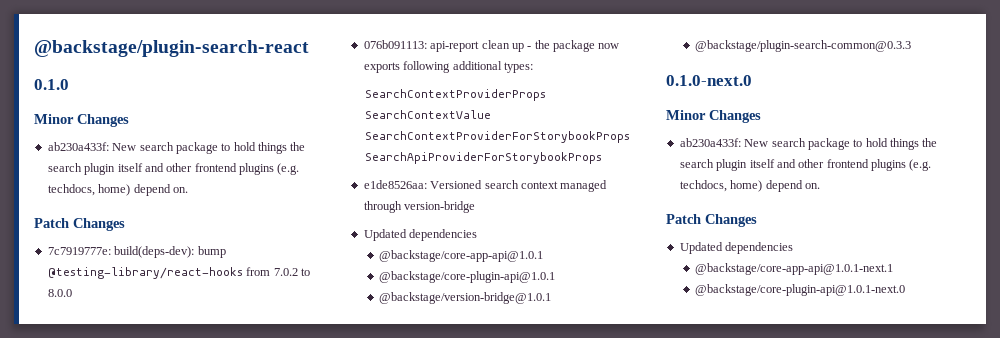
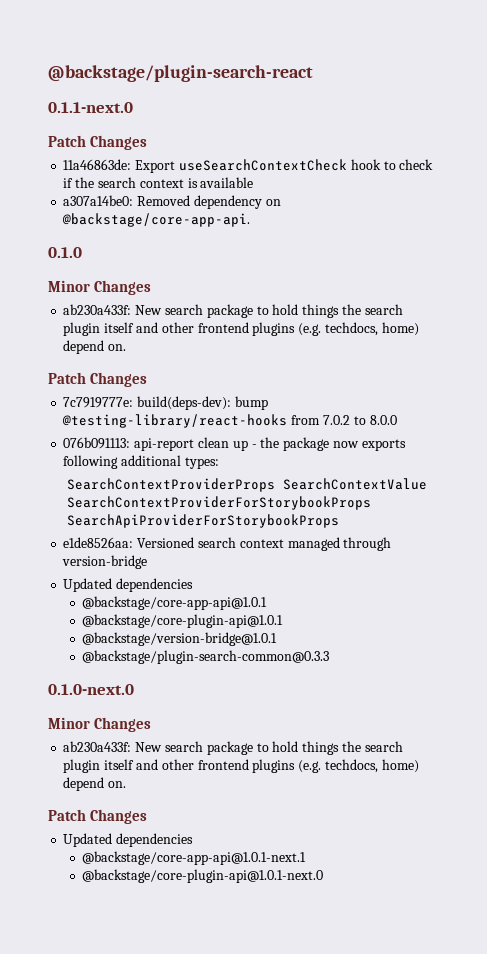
(309, 48) none -> [48,102,133,113] [48,135,148,150] [63,159,434,173] [63,177,254,188] [63,195,281,209] [62,213,251,227] // 0.1.1-next.0 // Patch Changes // 11a46863de: Export useSearchContextCheck hook to check if the search context is available // a307a14be0: Removed dependency on @backstage/core-app-api.

